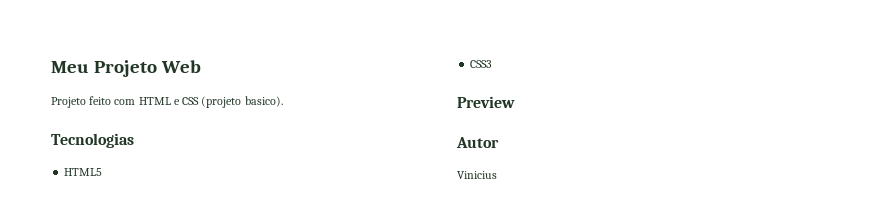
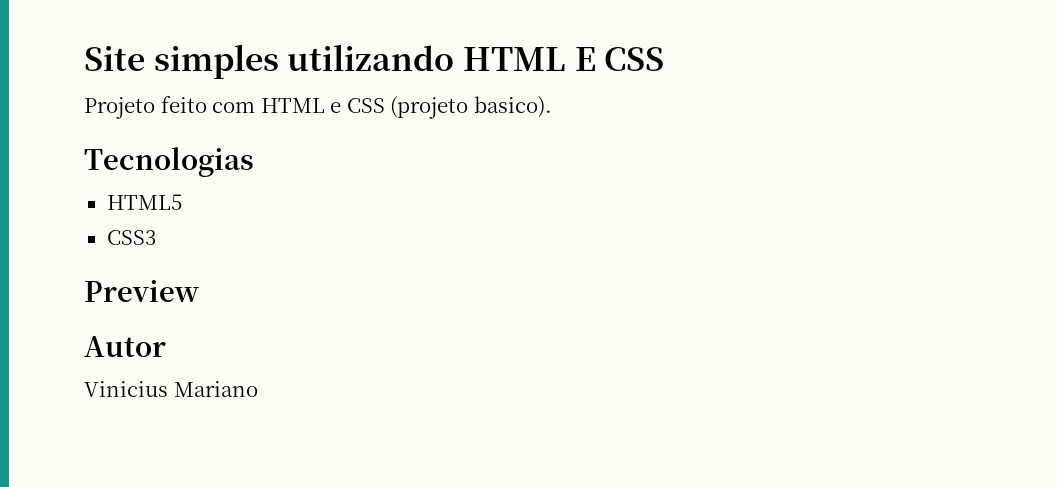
[51,60,201,77] Meu Projeto Web -> [84,44,665,79] Site simples utilizando HTML E CSS
(497, 175) none -> [173,381,258,397] Mariano

